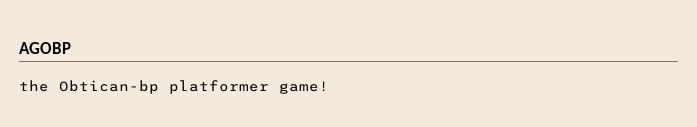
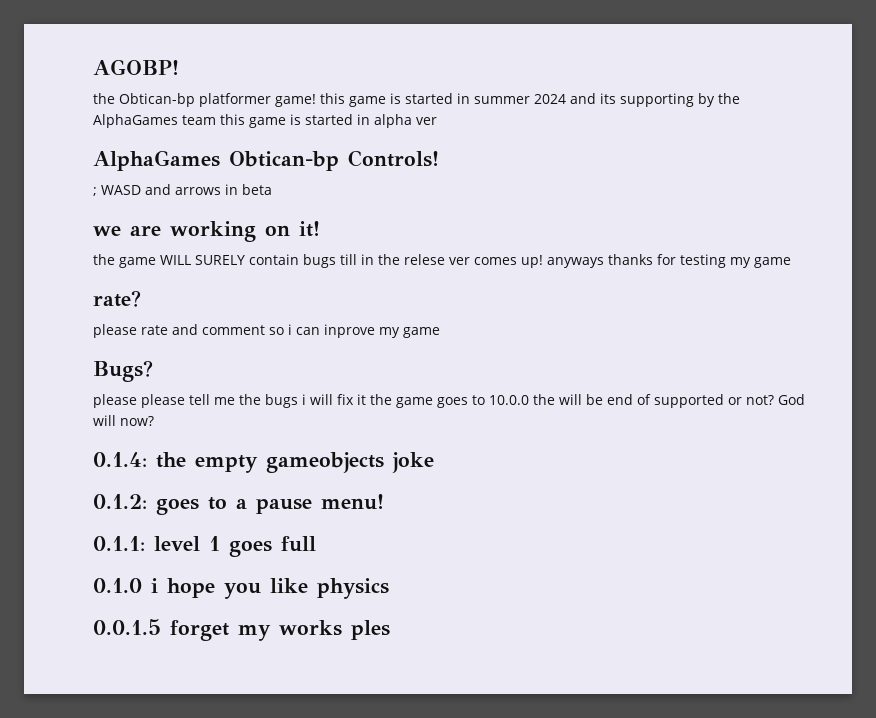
[19,42,71,54] AGOBP -> [93,59,179,75] AGOBP!
(329, 87) none -> [320,93,740,107] [93,114,437,128] [93,150,439,171] [93,184,272,196] [93,221,320,242] [93,254,791,268] [93,290,141,307] [93,324,440,338] [93,360,153,382] [93,394,805,408] [93,415,154,426] [93,452,434,473] [93,494,384,515] [93,536,316,557] [93,578,389,599] [93,619,390,641] this game is started in summer 2024 and its supporting by the AlphaGames team this game is started in alpha ver // AlphaGames Obtican-bp Controls! // ; WASD and arrows in beta // we are working on it! // the game WILL SURELY contain bugs till in the relese ver comes up! anyways thanks for testing my game // rate? // please rate and comment so i can inprove my game // Bugs? // please please tell me the bugs i will fix it the game goes to 10.0.0 the will be end of supported or not? God will now? // 0.1.4: the empty gameobjects joke // 0.1.2: goes to a pause menu! // 0.1.1: level 1 goes full // 0.1.0 i hope you like physics // 0.0.1.5 forget my works ples

